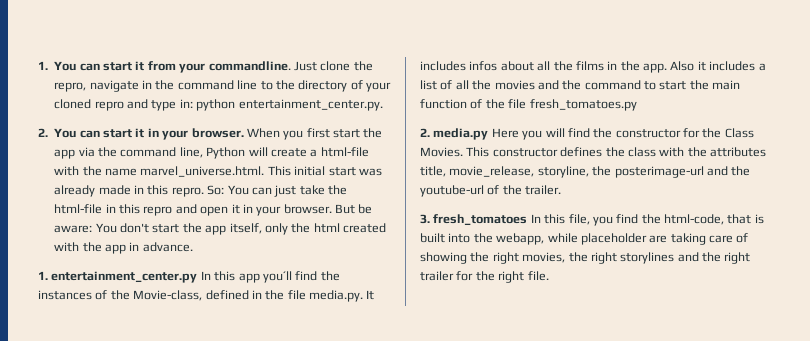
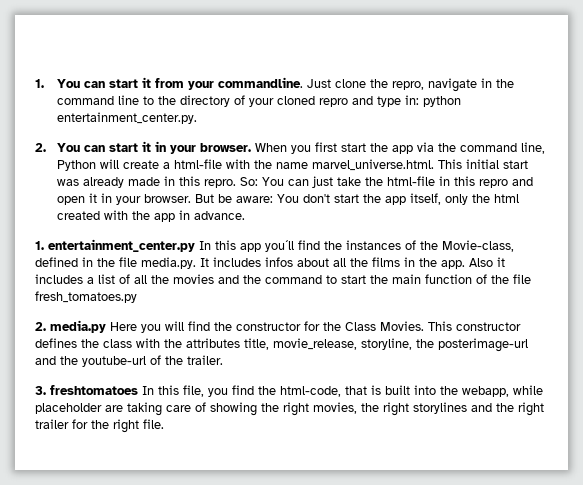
[433,214,528,226] fresh_tomatoes -> [50,385,138,395] freshtomatoes

